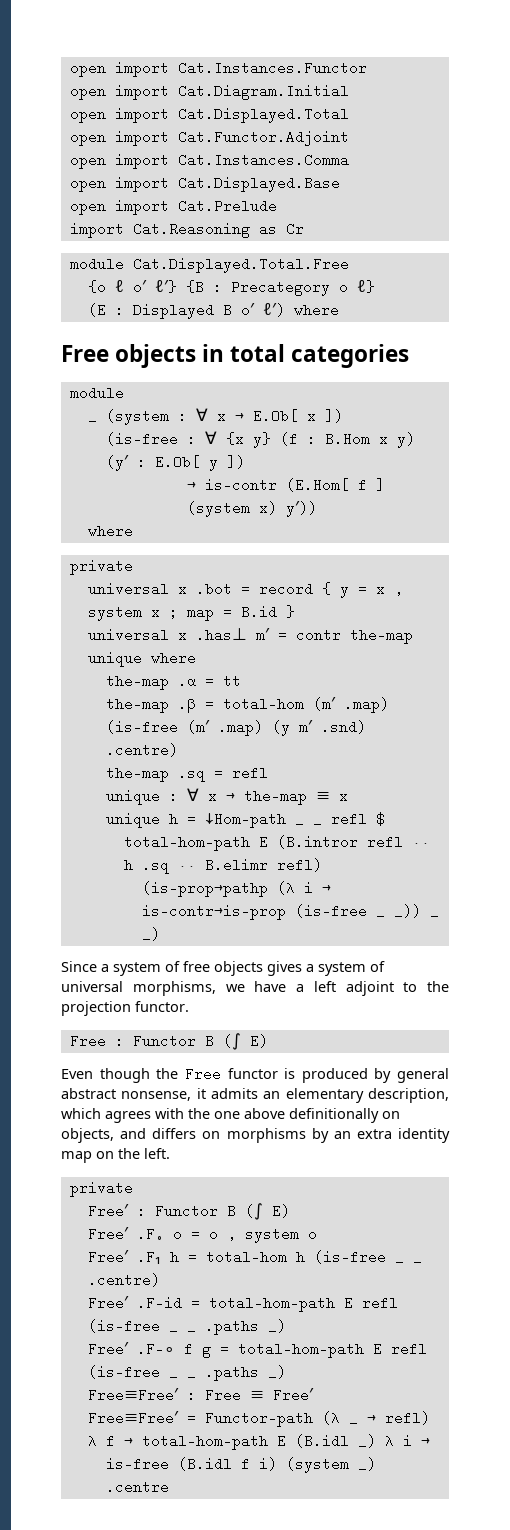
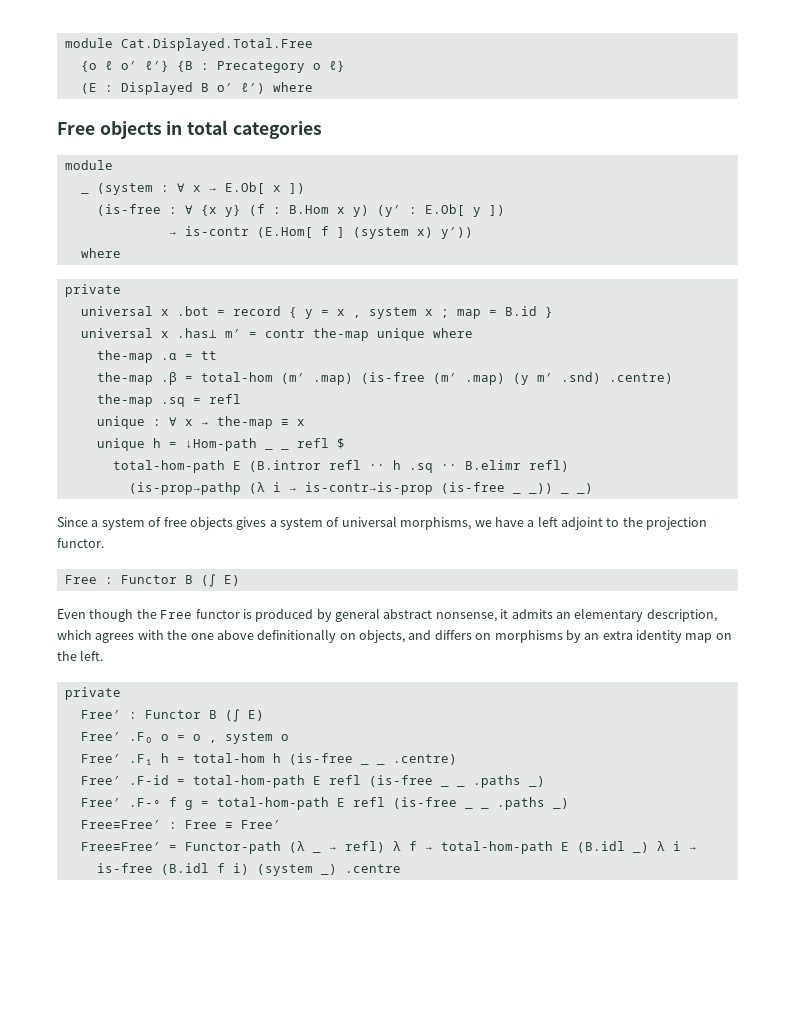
[69,61,367,77] [69,84,349,100] [69,107,349,123] [69,130,349,146] [69,153,349,169] [69,176,340,192] [69,199,277,215] [69,222,304,238] open import Cat.Instances.Functor // open import Cat.Diagram.Initial // open import Cat.Displayed.Total // open import Cat.Functor.Adjoint // open import Cat.Instances.Comma // open import Cat.Displayed.Base // open import Cat.Prelude // import Cat.Reasoning as Cr // -> (64, 43) none

